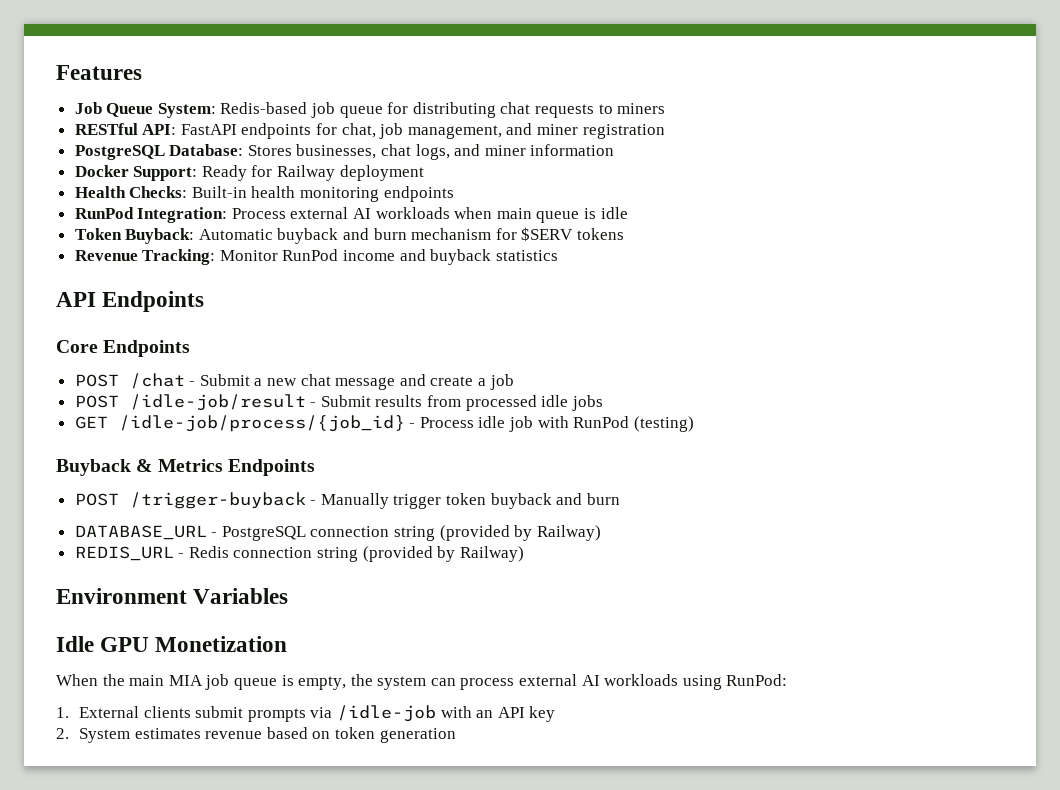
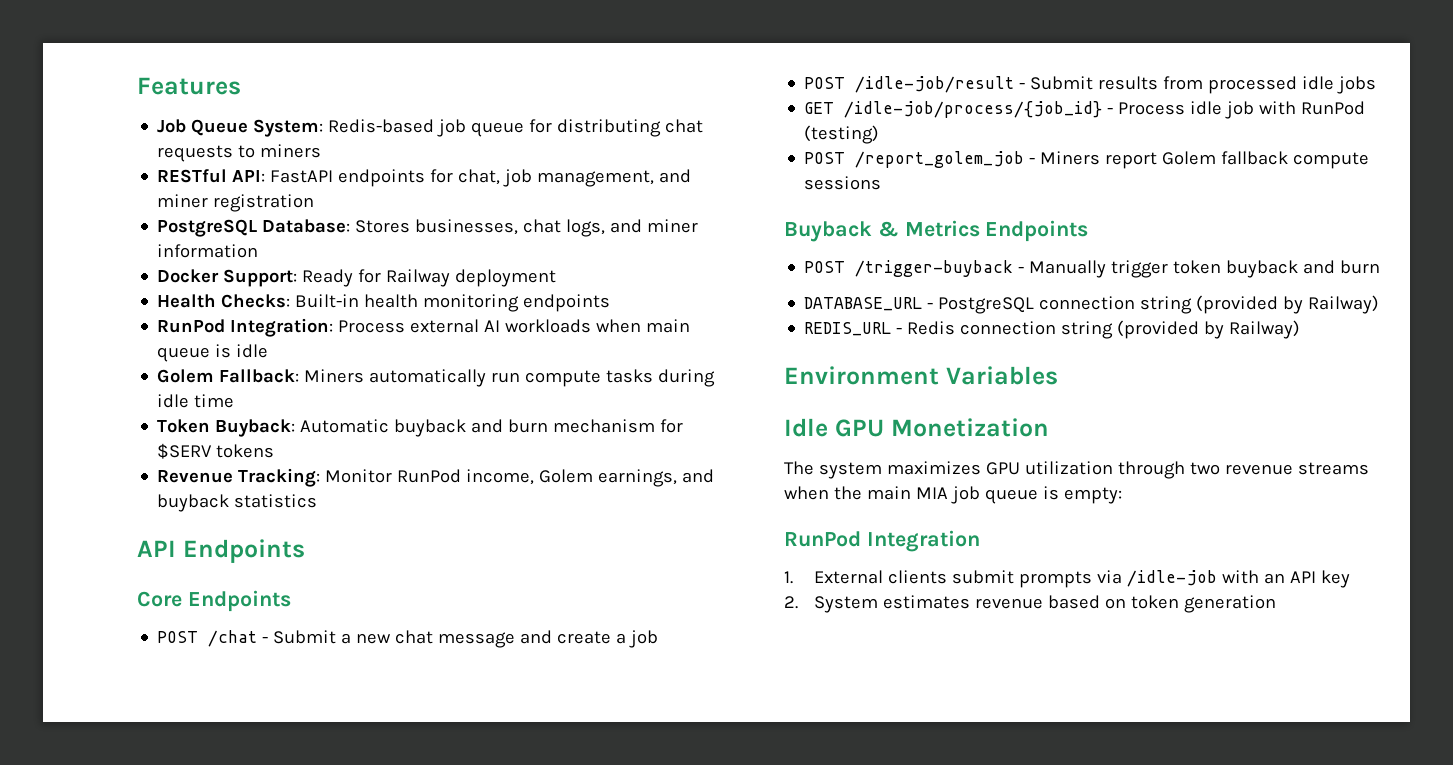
(628, 213) none -> [157,369,716,387] [157,394,235,408] // Golem Fallback: Miners automatically run compute tasks during idle time
[343,250,396,261] income -> [466,469,678,487] income, Golem earnings,
(694, 424) none -> [804,151,1370,169] [804,176,882,190] // POST /report_golem_job - Miners report Golem fallback compute sessions
[56,674,98,686] When -> [784,461,1369,479] [784,486,829,500] The system maximizes GPU utilization through two revenue streams when
[298,674,788,690] empty, the system can process external AI workloads using RunPod: -> [1063,487,1122,504] [784,530,980,552] empty: // RunPod Integration

